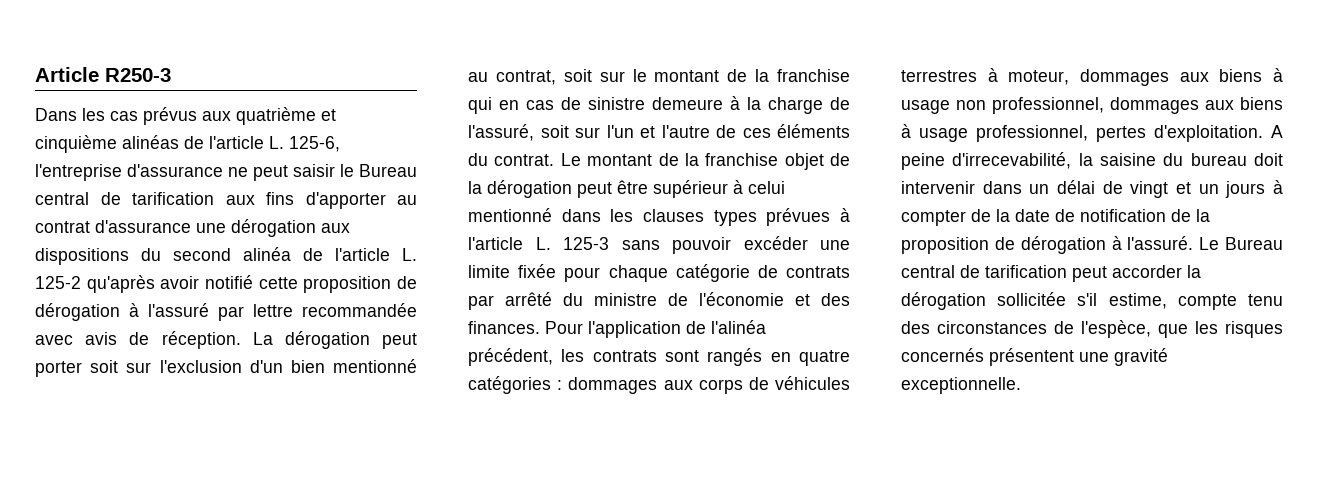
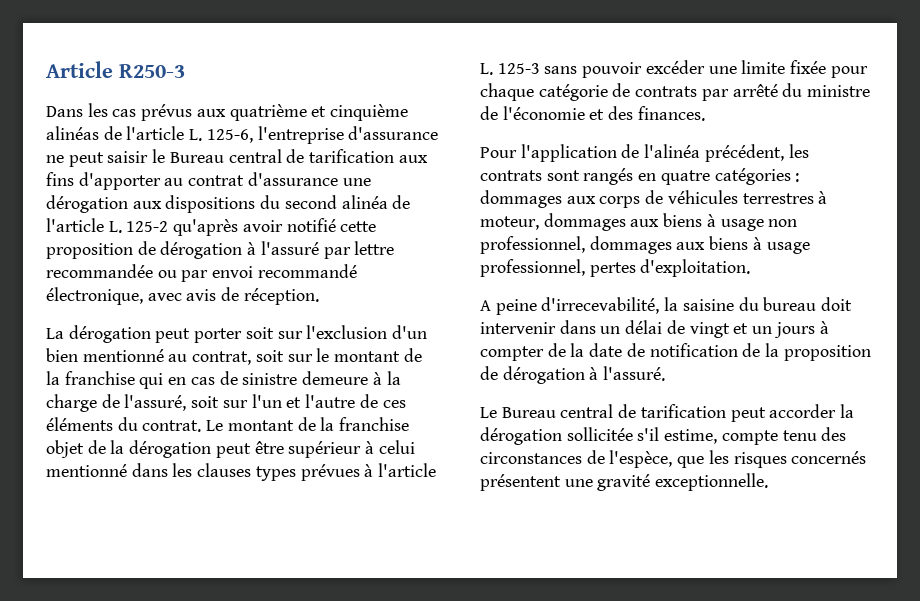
(417, 310) none -> [157,264,357,282] [46,287,143,305] ou par envoi recommandé électronique,
(241, 340) none -> (319, 296) //
(540, 327) none -> (705, 113) //
(1263, 133) none -> (751, 268) //
(1194, 243) none -> (666, 373) //

